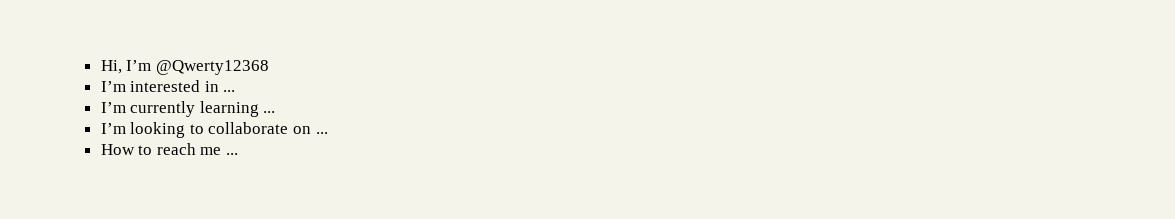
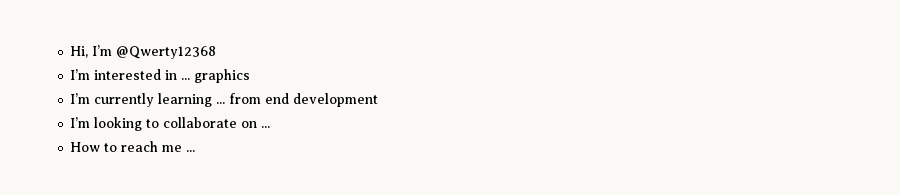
(236, 91) none -> [194,69,251,83] graphics
(276, 112) none -> [229,93,379,107] from end development

